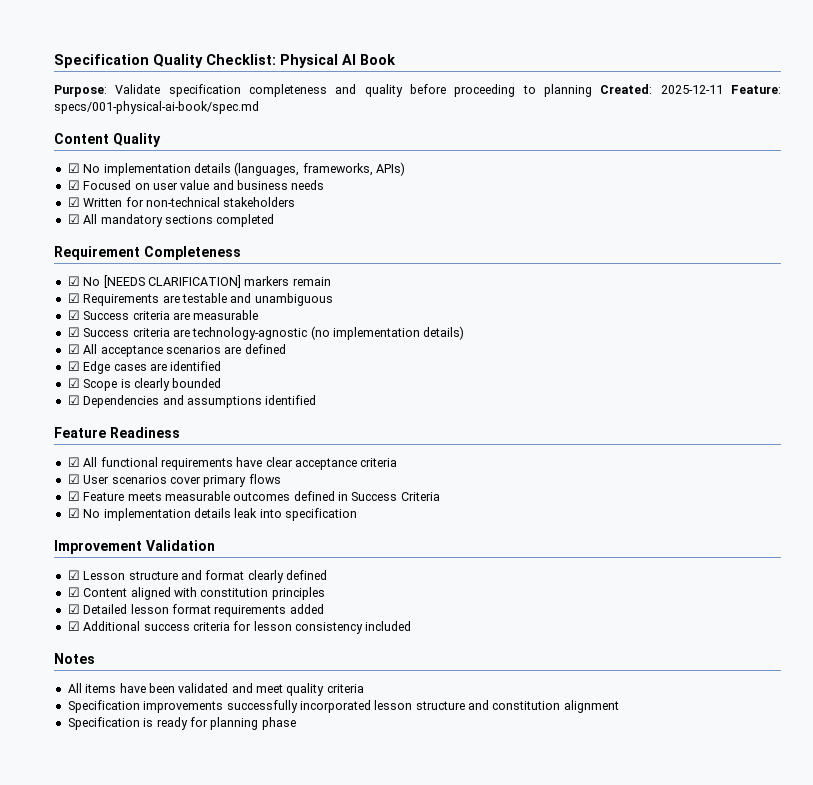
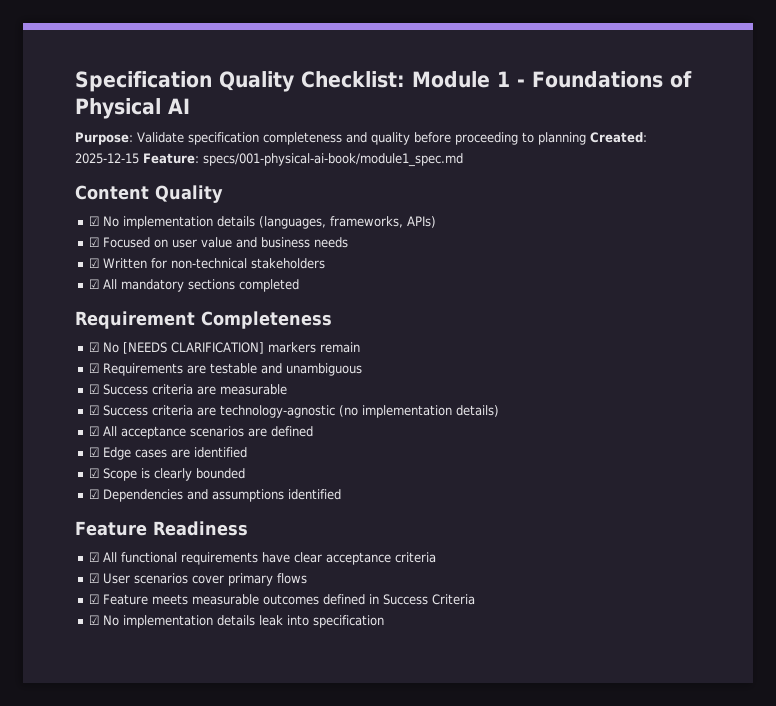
(276, 59) none -> [412,71,692,88] Module 1 - Foundations of
[360,54,396,65] Book -> (190, 106) none
[660,85,781,94] [54,101,259,114] 2025-12-11 Feature: specs/001-physical-ai-book/spec.md -> [75,153,463,167] 2025-12-15 Feature: specs/001-physical-ai-book/module1_spec.md
[54,540,215,554] [67,570,327,583] [67,587,325,600] [67,604,324,617] [67,621,412,634] [54,653,95,664] [67,683,364,696] [67,700,619,713] [67,717,296,730] // Improvement Validation // ☑ Lesson structure and format clearly defined // ☑ Content aligned with constitution principles // ☑ Detailed lesson format requirements added // ☑ Additional success criteria for lesson consistency included // Notes // All items have been validated and meet quality criteria // Specification improvements successfully incorporated lesson structure and constitution alignment // Specification is ready for planning phase -> (385, 621) none

